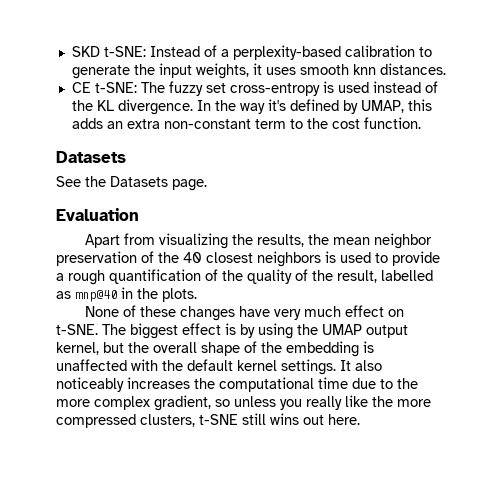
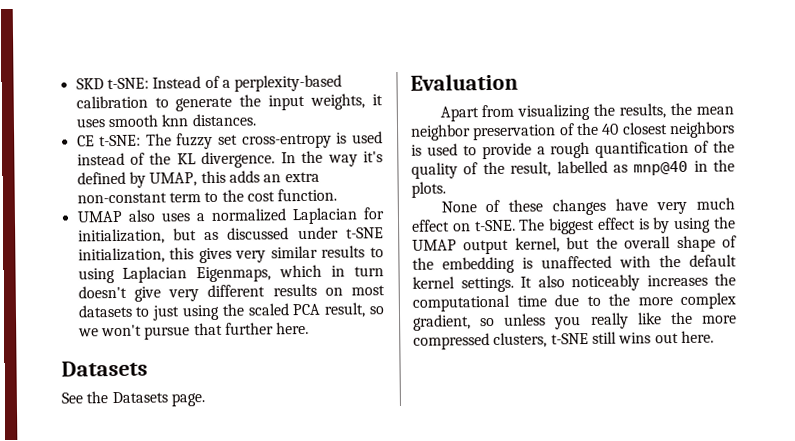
(421, 123) none -> [76,207,384,225] [77,226,384,245] [77,245,384,264] [77,264,384,284] [77,283,385,302] [77,302,385,321] [77,321,310,340] // UMAP also uses a normalized Laplacian for initialization, but as discussed under t-SNE initialization, this gives very similar results to using Laplacian Eigenmaps, which in turn doesn't give very different results on most datasets to just using the scaled PCA result, so we won't pursue that further here.

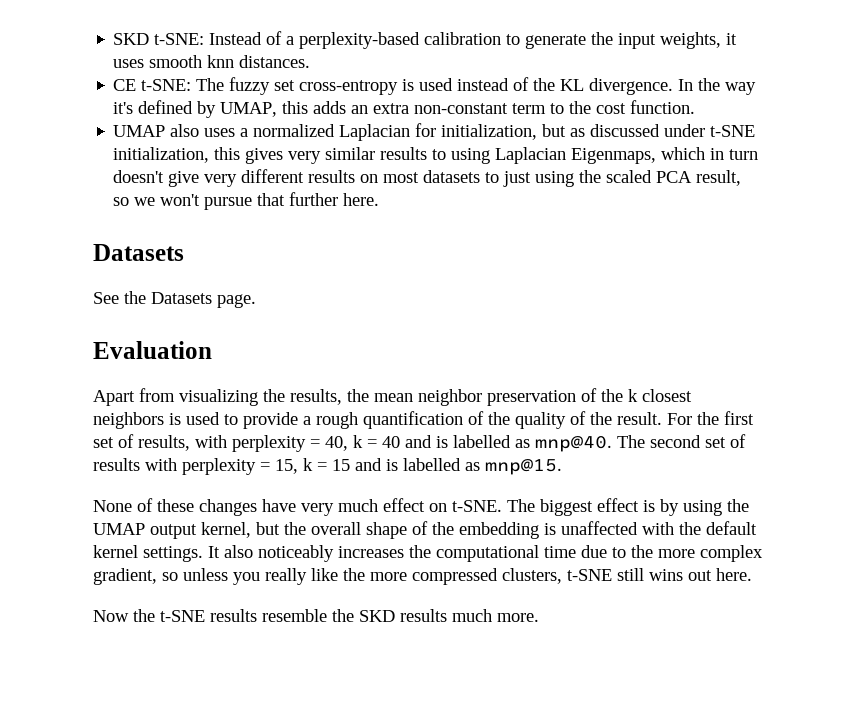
[601,123,620,135] 40 -> [628,389,638,402] k
[510,159,735,177] [411,181,446,198] result, labelled as mnp@40 in the plots. -> [617,411,754,425] [93,434,746,452] [93,458,562,475] result. For the first set of results, with perplexity = 40, k = 40 and is labelled as mnp@40. The second set of results with perplexity = 15, k = 15 and is labelled as mnp@15.
(714, 336) none -> [93,609,539,622] // Now the t-SNE results resemble the SKD results much more.

